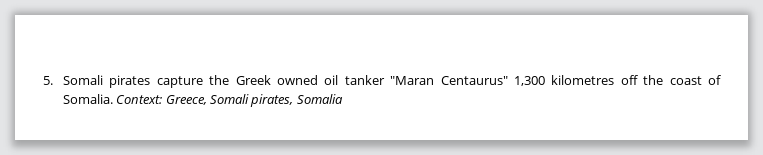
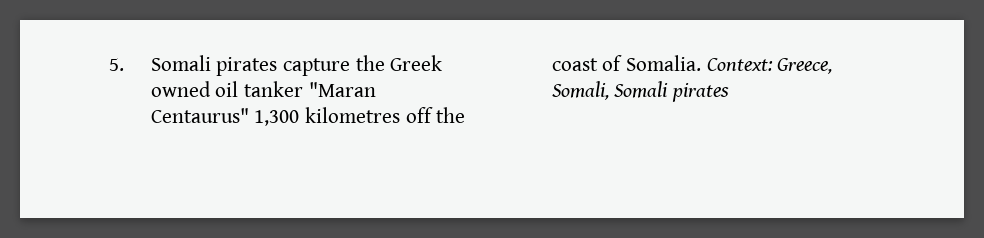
[210,94,343,107] Somali pirates, Somalia -> [551,81,730,102] Somali, Somali pirates

